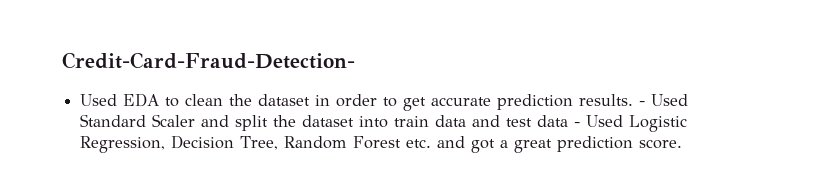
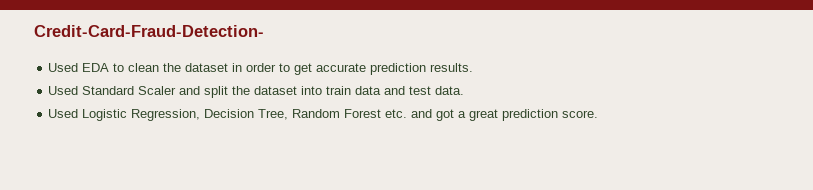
[639,101,646,106] - -> (474, 67) //
[537,115,581,127] data - -> [435,86,465,95] data. //

